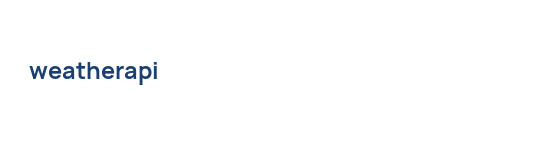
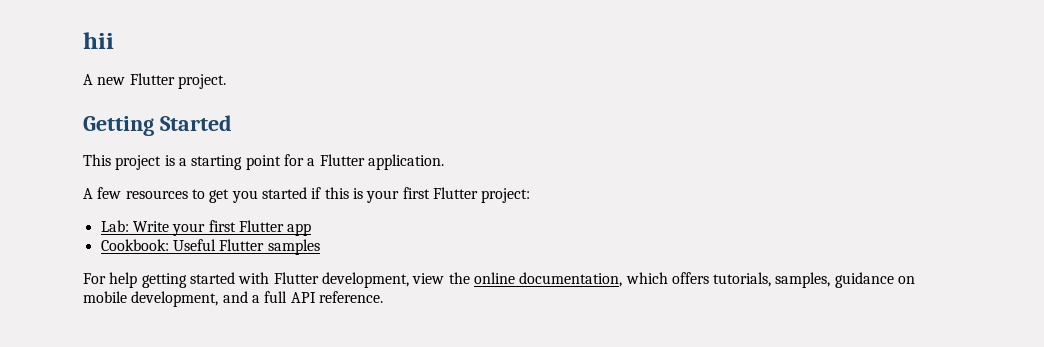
[29,62,159,85] weatherapi -> [83,32,114,49] [83,73,226,89] [83,115,232,136] [83,154,444,170] [83,187,531,203] [100,220,312,236] [100,239,320,255] [83,272,916,288] [83,291,383,307] hii // A new Flutter project. // Getting Started // This project is a starting point for a Flutter application. // A few resources to get you started if this is your first Flutter project: // Lab: Write your first Flutter app // Cookbook: Useful Flutter samples // For help getting started with Flutter development, view the online documentation, which offers tutorials, samples, guidance on mobile development, and a full API reference.

